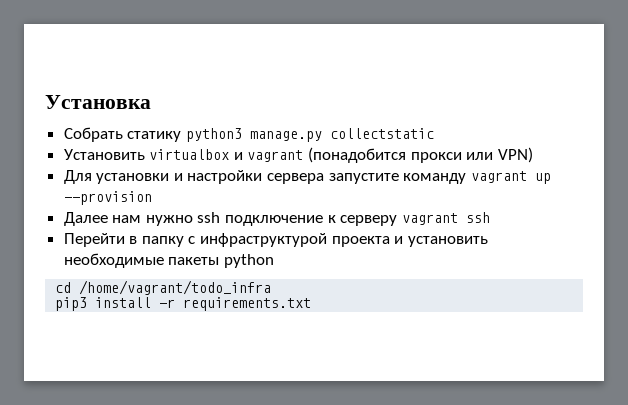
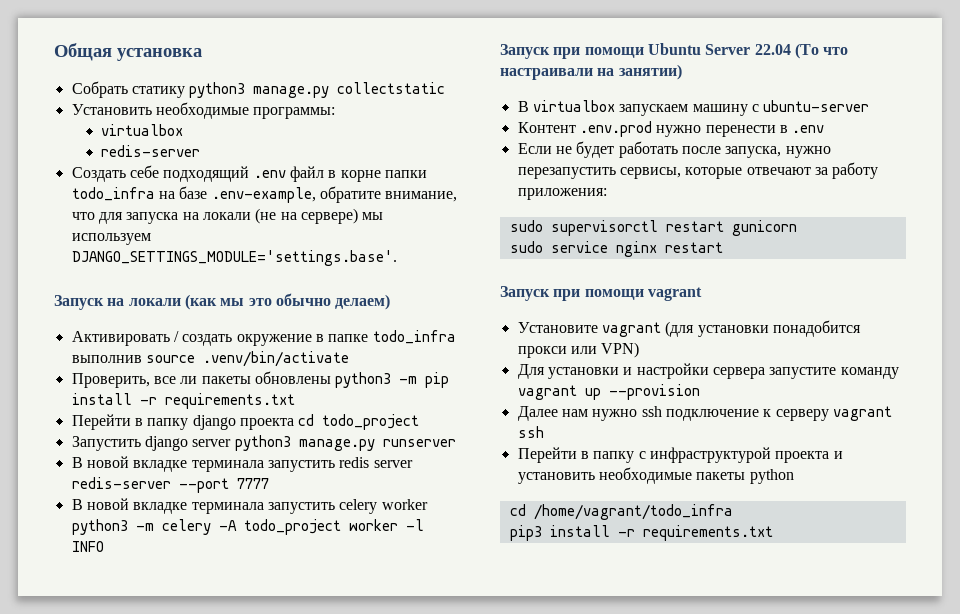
[45,95,151,109] Установка -> [54,43,202,61] Общая установка
[149,147,407,163] virtualbox и vagrant (понадобится -> [155,102,336,119] [101,124,184,136] [101,145,201,157] [71,165,427,182] [71,186,458,203] [71,208,384,224] [71,233,151,245] [71,250,397,266] [54,293,391,310] [71,330,456,346] [71,351,349,367] [71,371,450,388] [71,393,295,409] [71,414,420,430] [71,435,456,451] [71,456,413,472] [71,477,269,493] [71,498,428,514] [71,519,424,535] [71,541,104,552] [500,43,849,59] [500,64,682,80] [517,100,870,116] [517,121,825,137] [517,141,831,158] [517,162,879,179] [517,188,607,200] [509,220,797,236] [509,241,723,257] [500,286,702,301] [517,320,861,337] необходимые программы: // virtualbox // redis-server // Создать себе подходящий .env файл в корне папки todo_infra на базе .env-example, обратите внимание, что для запуска на локали (не на сервере) мы используем DJANGO_SETTINGS_MODULE='settings.base'. // Запуск на локали (как мы это обычно делаем) // Активировать / создать окружение в папке todo_infra выполнив source .venv/bin/activate // Проверить, все ли пакеты обновлены python3 -m pip install -r requirements.txt // Перейти в папку django проекта cd todo_project // Запустить django server python3 manage.py runserver // В новой вкладке терминала запустить redis server redis-server --port 7777 // В новой вкладке терминала запустить celery worker python3 -m celery -A todo_project worker -l INFO // Запуск при помощи Ubuntu Server 22.04 (То что настраивали на занятии) // В virtualbox запускаем машину с ubuntu-server // Контент .env.prod нужно перенести в .env // Если не будет работать после запуска, нужно перезапустить сервисы, которые отвечают за работу приложения: // sudo supervisorctl restart gunicorn // sudo service nginx restart // Запуск при помощи vagrant // Установите vagrant (для установки понадобится

